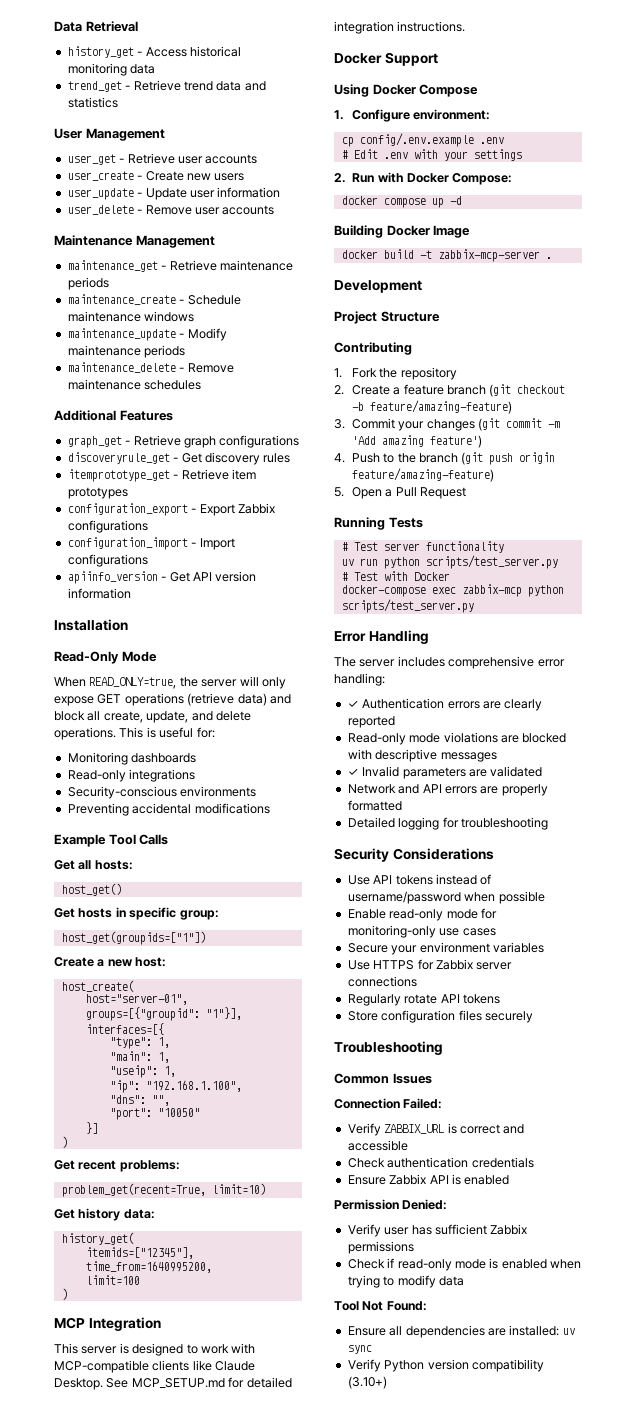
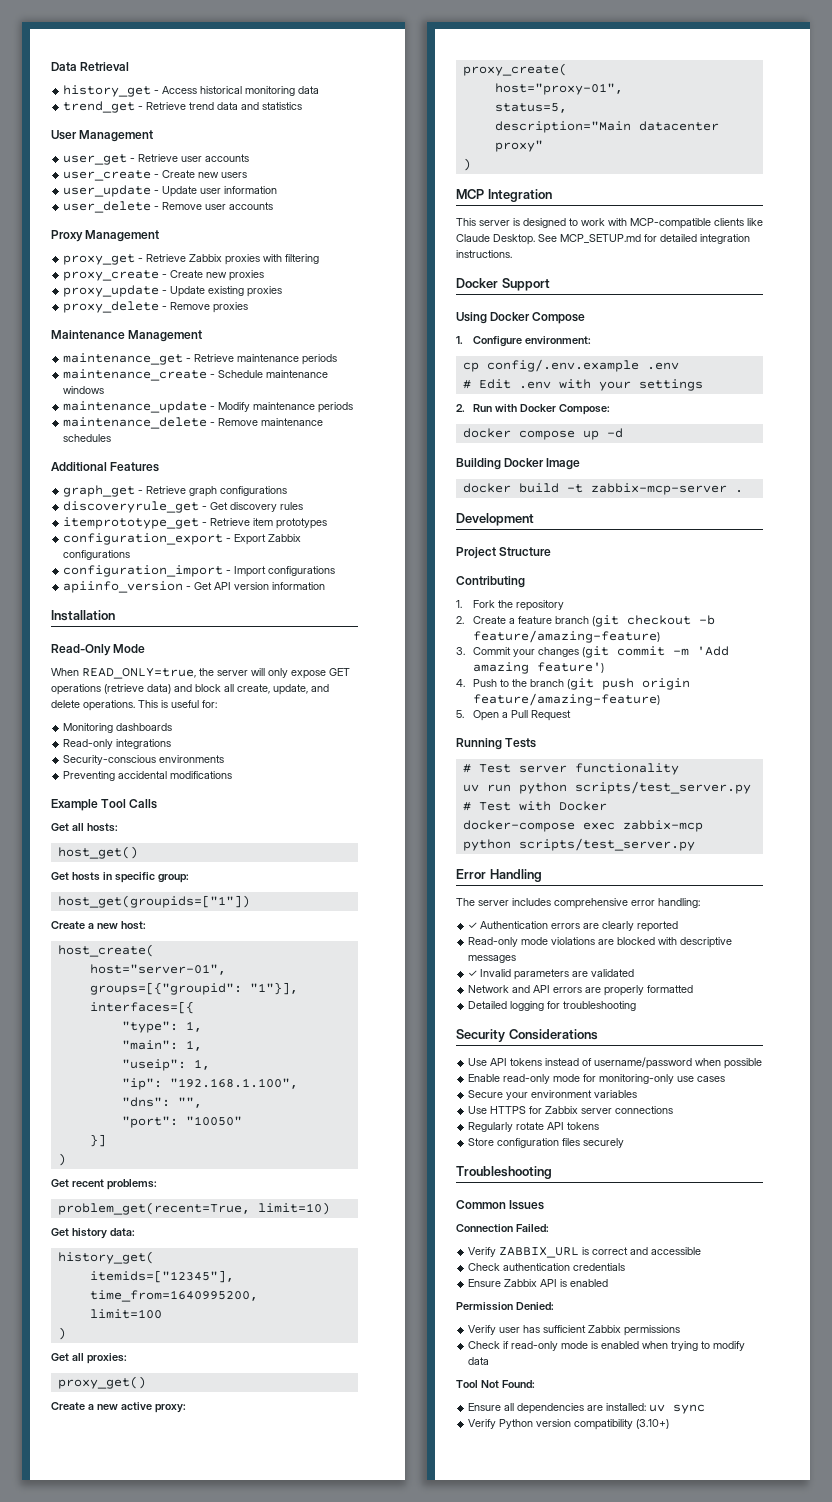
(275, 210) none -> [51,230,160,242] [63,254,320,265] [63,270,265,281] [63,285,283,297] [63,301,249,313] // Proxy Management // proxy_get - Retrieve Zabbix proxies with filtering // proxy_create - Create new proxies // proxy_update - Update existing proxies // proxy_delete - Remove proxies
(68, 1294) none -> [51,1353,127,1364] [57,1376,146,1389] [51,1402,186,1413] [462,63,567,76] [494,83,623,95] [494,103,567,113] [494,121,719,133] [494,140,543,152] [462,158,471,171] // Get all proxies: // proxy_get() // Create a new active proxy: // proxy_create( // host="proxy-01", // status=5, // description="Main datacenter proxy" // )

